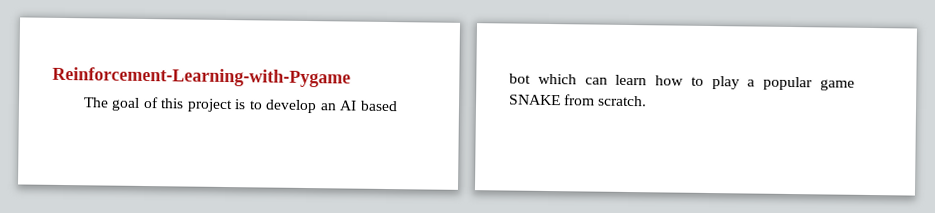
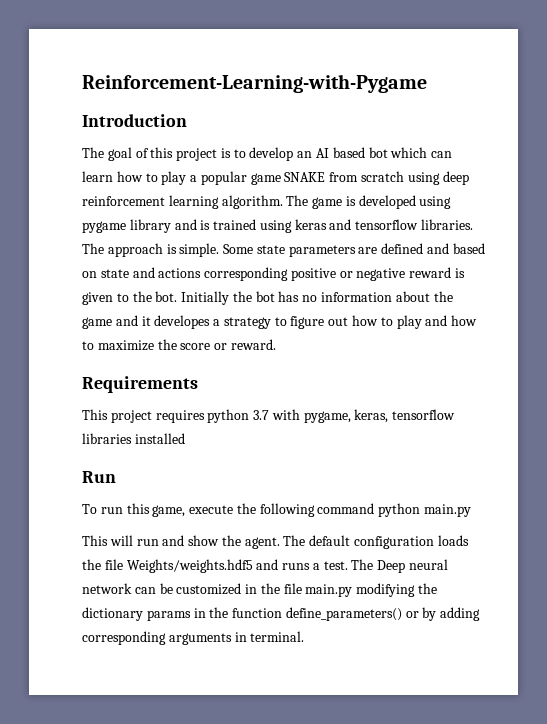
(351, 77) none -> [82,114,187,127] // Introduction
[598,95,648,107] scratch. -> [361,171,469,185] [82,195,452,209] [82,219,474,233] [82,243,485,257] [82,267,466,281] [82,291,453,305] [82,315,478,329] [82,339,276,351] [82,376,198,393] [82,409,456,423] [82,433,185,444] [82,471,116,483] [82,503,472,517] [82,535,469,549] [82,559,449,573] [82,583,438,597] [82,607,481,621] [82,631,305,645] scratch using deep reinforcement learning algorithm. The game is developed using pygame library and is trained using keras and tensorflow libraries. The approach is simple. Some state parameters are defined and based on state and actions corresponding positive or negative reward is given to the bot. Initially the bot has no information about the game and it developes a strategy to figure out how to play and how to maximize the score or reward. // Requirements // This project requires python 3.7 with pygame, keras, tensorflow libraries installed // Run // To run this game, execute the following command python main.py // This will run and show the agent. The default configuration loads the file Weights/weights.hdf5 and runs a test. The Deep neural network can be customized in the file main.py modifying the dictionary params in the function define_parameters() or by adding corresponding arguments in terminal.

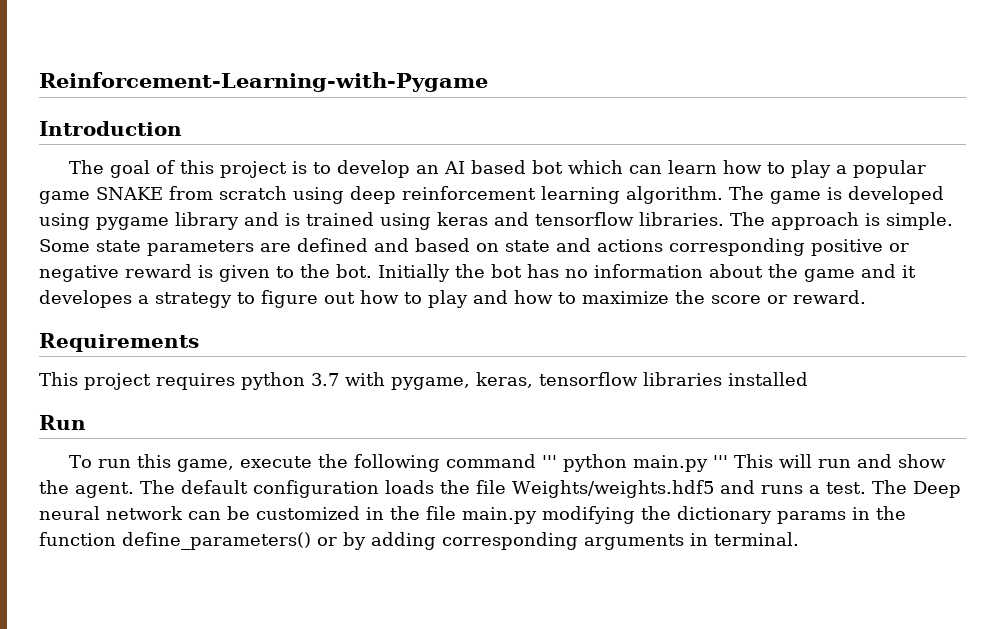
(375, 508) none -> [542,455,558,468] '''
(472, 510) // -> [713,455,729,468] '''

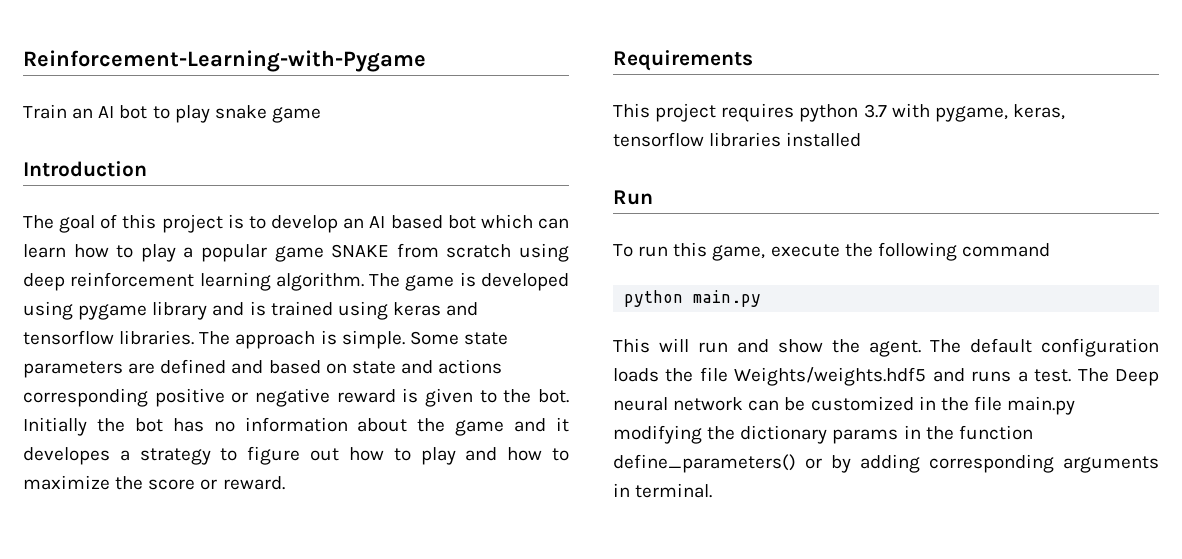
(488, 82) none -> [23,104,321,123] // Train an AI bot to play snake game
[542,455,558,468] ''' -> (1050, 250) //
[713,455,729,468] ''' -> (762, 298) //

